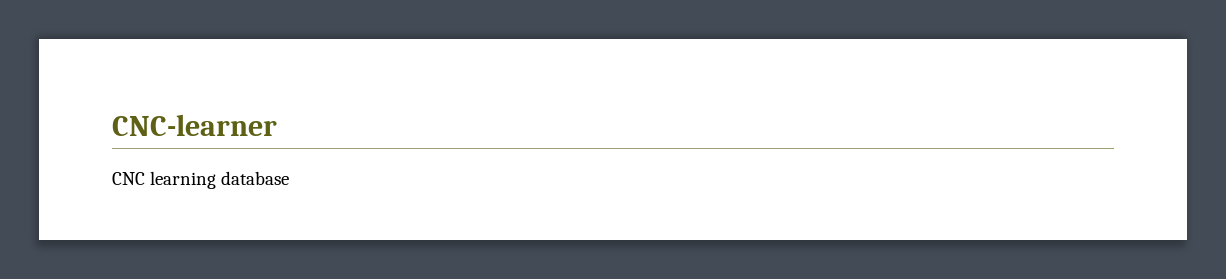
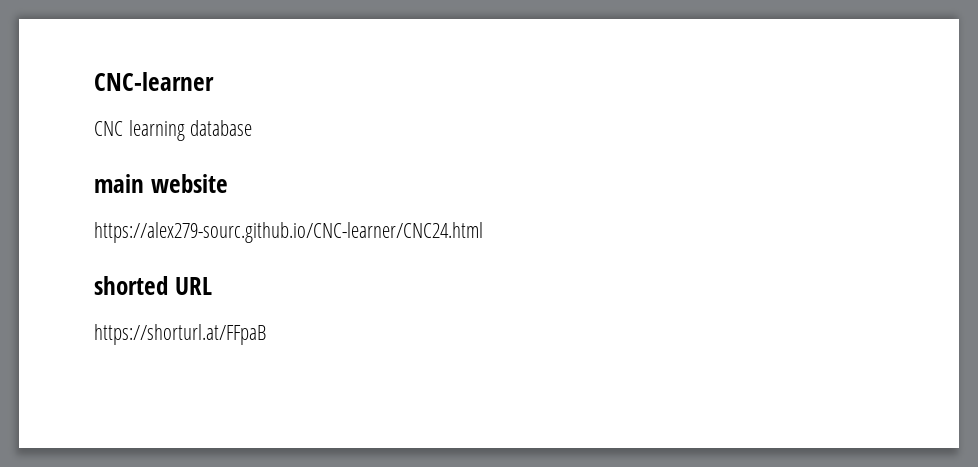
(290, 178) none -> [94,174,228,193] [94,222,483,243] [94,276,212,295] [94,324,266,345] // main website // https://alex279-sourc.github.io/CNC-learner/CNC24.html // shorted URL // https://shorturl.at/FFpaB

